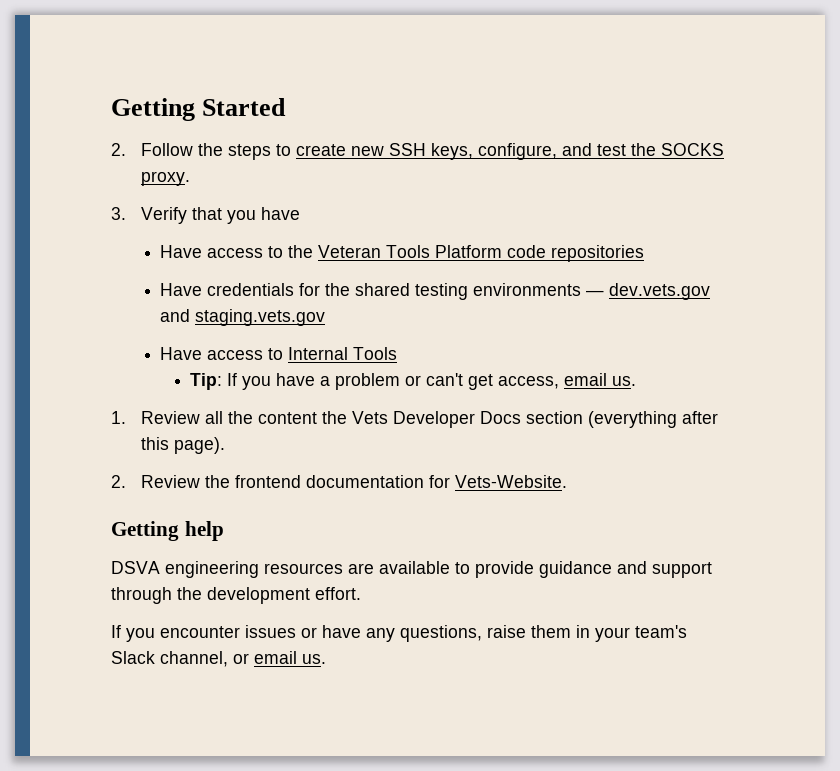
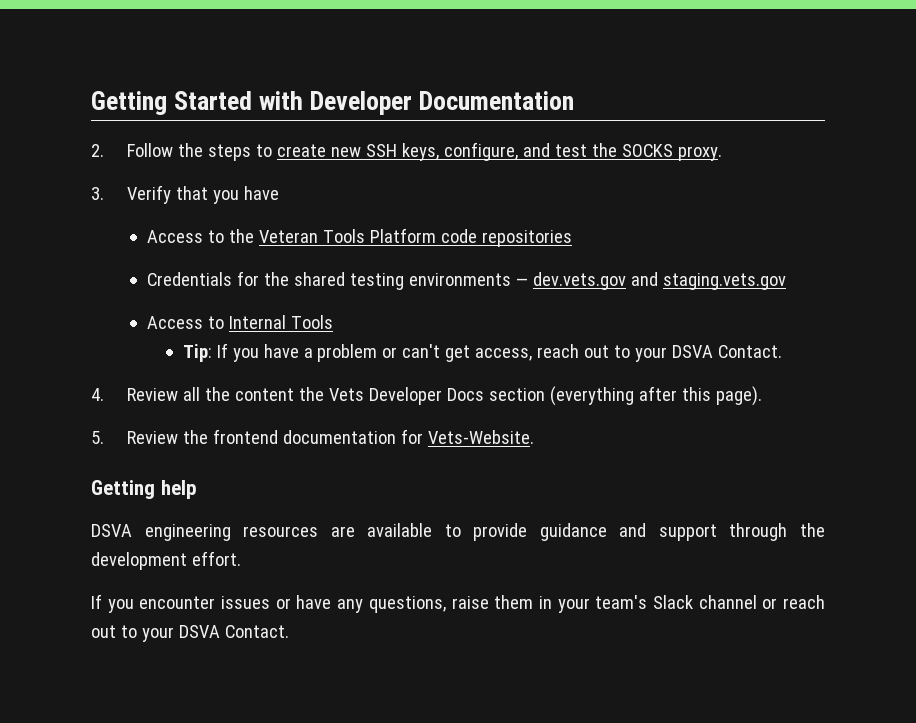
(287, 107) none -> [259,91,575,115] with Developer Documentation
[160,245,264,258] Have access -> [146,230,203,243] Access
[160,283,295,296] Have credentials -> [146,272,232,286] Credentials
[160,347,264,360] Have access -> [146,316,203,329] Access
[564,373,637,386] [111,411,126,424] email us. // 1. -> [537,344,783,362] [91,388,104,401] reach out to your DSVA Contact. // 4.
[111,475,126,488] 2. -> [91,431,104,444] 5.
[160,651,326,667] channel, or email us. -> [698,595,825,609] [91,625,289,642] channel or reach out to your DSVA Contact.

